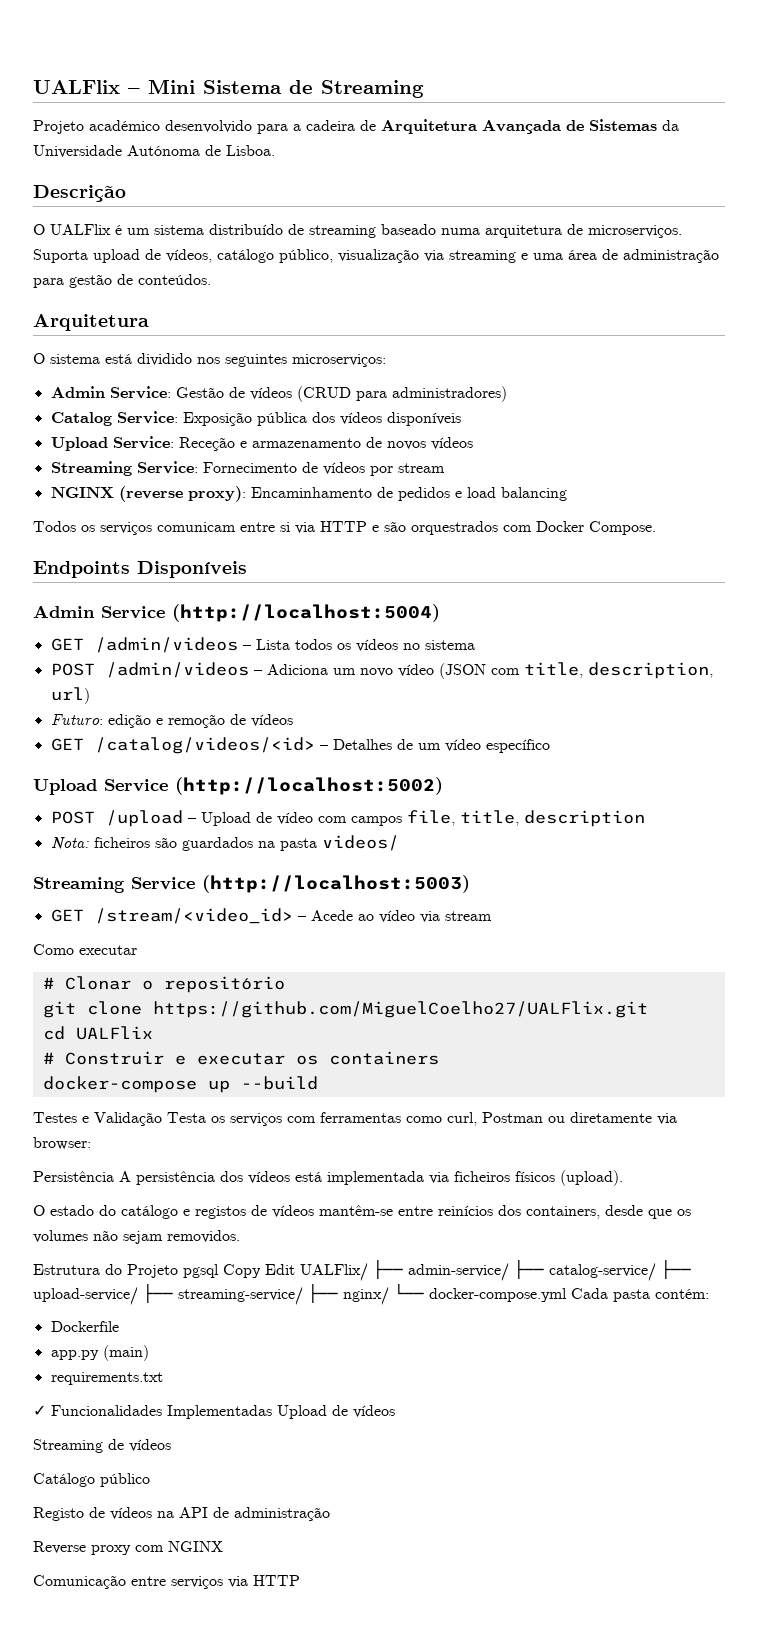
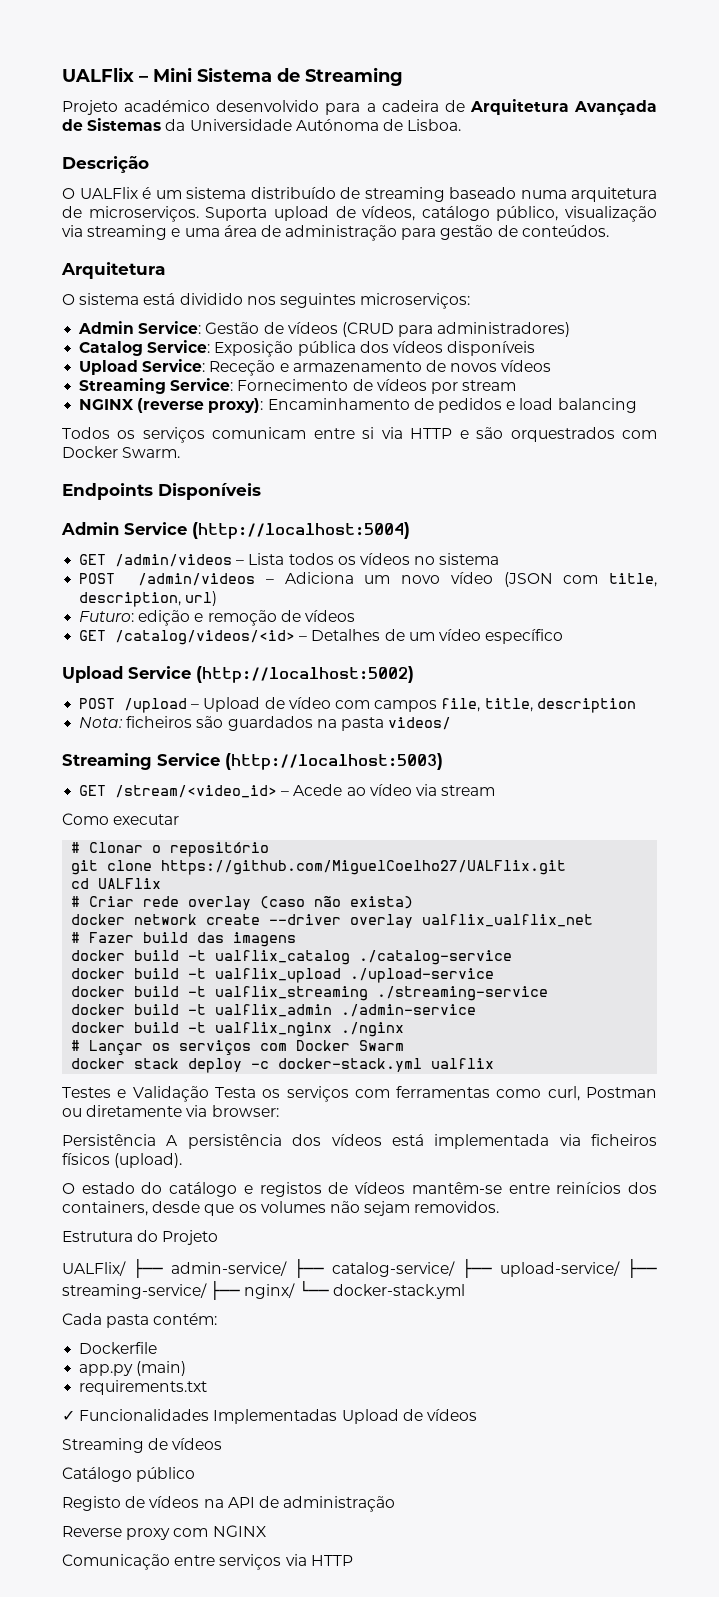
[589,521,656,535] Compose. -> [122,447,181,458] Swarm.
[64,1051,439,1065] [42,1076,318,1093] Construir e executar os containers // docker-compose up --build -> [89,896,414,910] [71,914,594,928] [71,932,297,947] [71,950,513,965] [71,968,495,983] [71,986,549,1001] [71,1004,477,1017] [71,1022,405,1037] [71,1040,405,1055] [71,1058,495,1073] Criar rede overlay (caso não exista) // docker network create --driver overlay ualflix_ualflix_net // # Fazer build das imagens // docker build -t ualflix_catalog ./catalog-service // docker build -t ualflix_upload ./upload-service // docker build -t ualflix_streaming ./streaming-service // docker build -t ualflix_admin ./admin-service // docker build -t ualflix_nginx ./nginx // # Lançar os serviços com Docker Swarm // docker stack deploy -c docker-stack.yml ualflix
[183,1264,295,1278] pgsql Copy Edit -> (219, 1237) //
[429,1288,567,1302] docker-compose.yml -> [332,1284,465,1299] docker-stack.yml //

